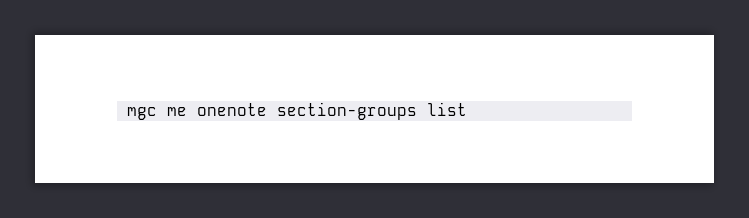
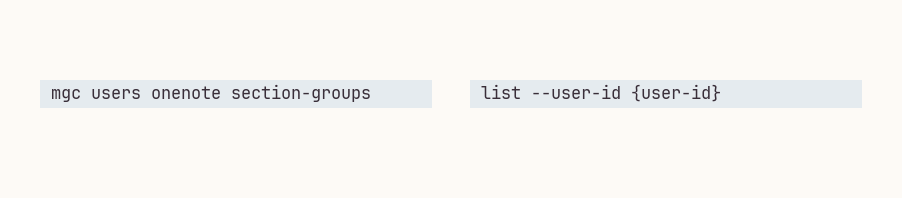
[166,107,187,116] me -> [91,89,142,99] users
(467, 109) none -> [531,84,722,102] --user-id {user-id}

